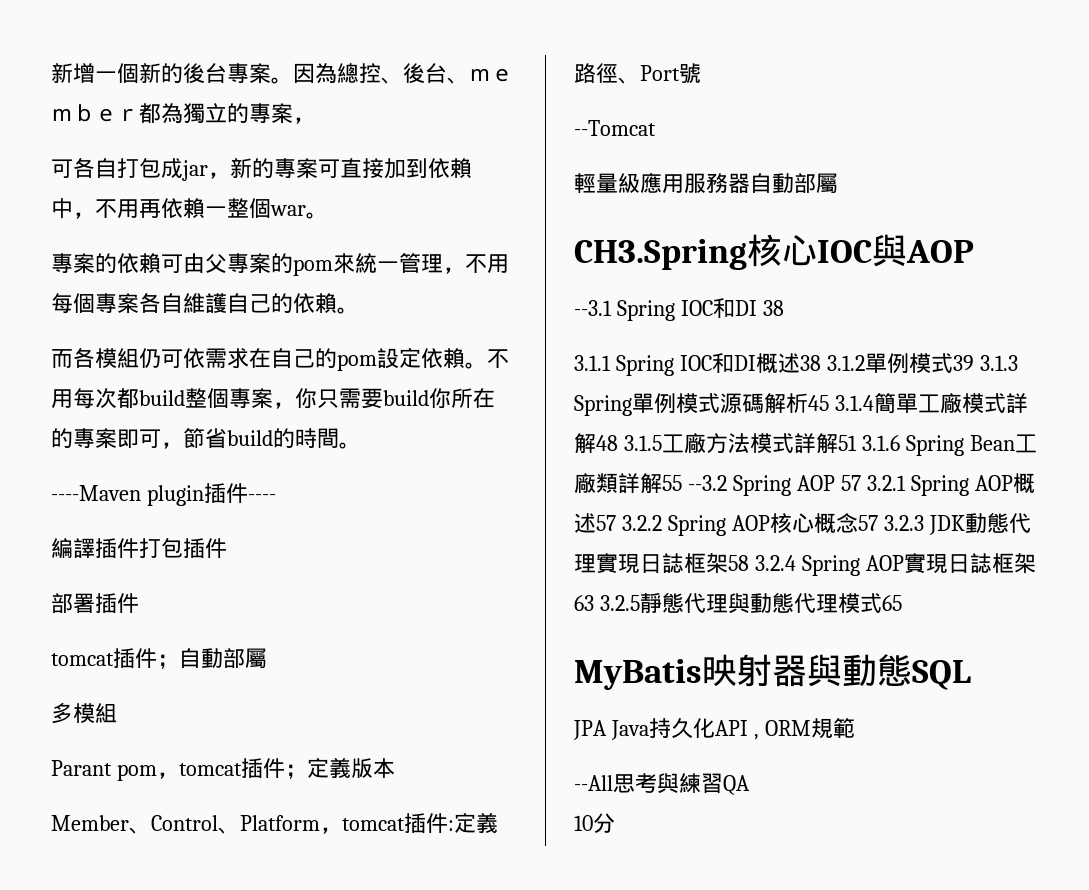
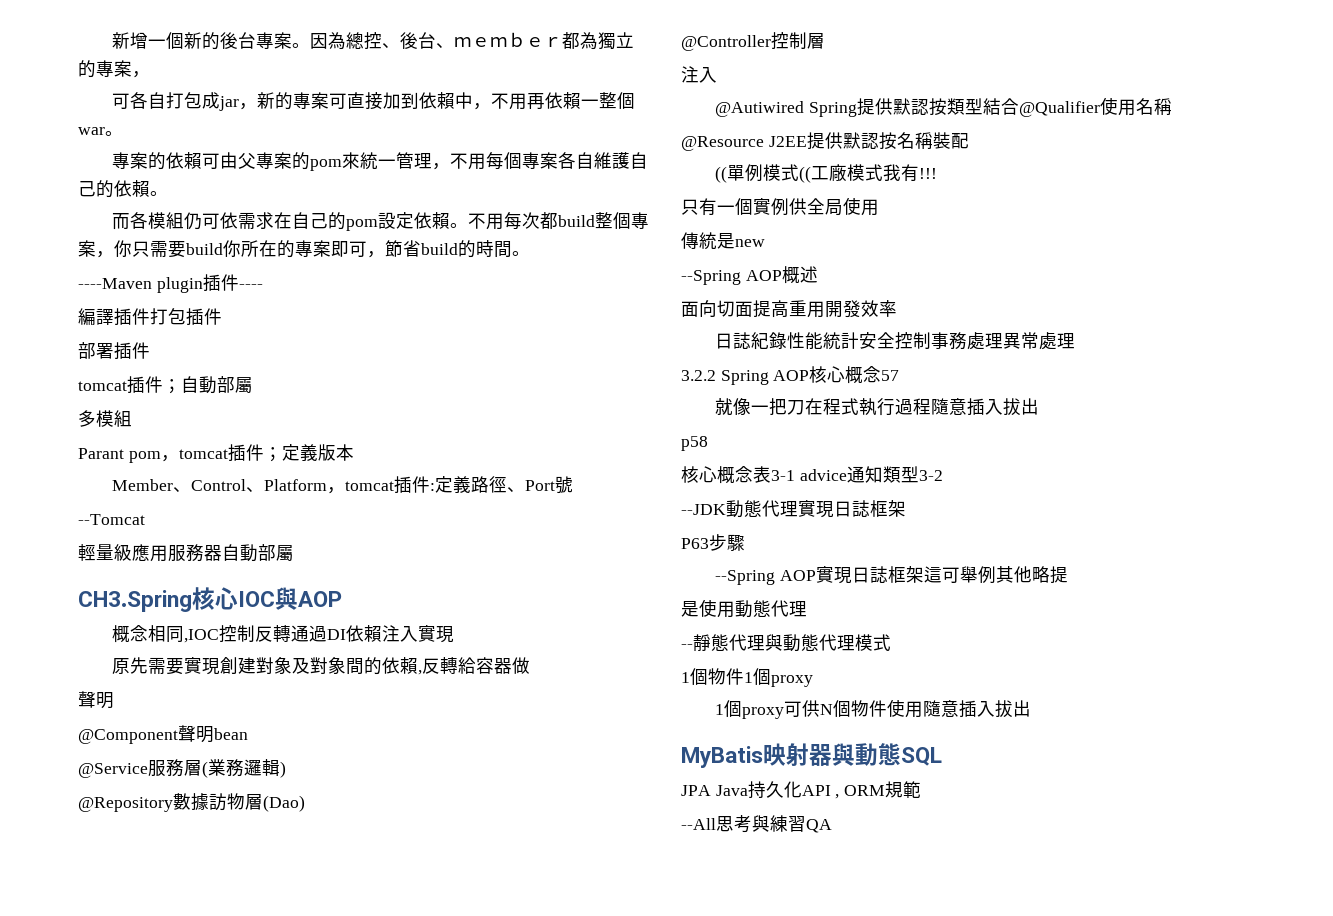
[574,298,784,321] [574,353,1018,376] [574,393,1028,416] [574,433,1037,456] [574,473,1035,496] [574,513,616,533] --3.1 Spring IOC和DI 38 // 3.1.1 Spring IOC和DI概述38 3.1.2單例模式39 3.1.3 Spring單例模式源碼解析45 3.1.4簡單工廠模式詳解48 3.1.5工廠方法模式詳解51 3.1.6 Spring Bean工廠類詳解55 --3.2 Spring AOP 57 3.2.1 Spring AOP概述57 -> [112,625,455,643] [112,657,531,675] [78,691,114,709] [78,725,248,744] [78,759,286,778] [78,793,305,812] [681,32,825,51] [681,66,717,83] [715,97,1173,117] [681,132,969,151] [715,164,938,183] [681,197,879,216] [681,232,765,250] [681,266,818,285] [681,300,897,318] [715,332,1076,350] 概念相同,IOC控制反轉通過DI依賴注入實現 // 原先需要實現創建對象及對象間的依賴,反轉給容器做 // 聲明 // @Component聲明bean // @Service服務層(業務邏輯) // @Repository數據訪物層(Dao) // @Controller控制層 // 注入 // @Autiwired Spring提供默認按類型結合@Qualifier使用名稱 // @Resource J2EE提供默認按名稱裝配 // ((單例模式((工廠模式我有!!! // 只有一個實例供全局使用 // 傳統是new // --Spring AOP概述 // 面向切面提高重用開發效率 // 日誌紀錄性能統計安全控制事務處理異常處理 //
[883,515,965,535] 3.2.3 JDK -> [715,398,1040,416] [681,436,708,451] [681,466,943,484] [681,504,726,515] // 就像一把刀在程式執行過程隨意插入拔出 // p58 // 核心概念表3-1 advice通知類型3-2 // --JDK
[728,555,860,576] 58 3.2.4 Spring -> [681,534,745,551] [715,570,776,585] // P63步驟 // --Spring
[574,595,640,611] 63 3.2.5 -> [924,566,1069,584] [681,599,807,618] [681,644,693,649] 這可舉例其他略提 // 是使用動態代理 // --
[881,595,902,611] 65 -> [681,668,813,687] [715,699,1032,719] // 1個物件1個proxy // 1個proxy可供N個物件使用隨意插入拔出
[574,813,615,833] // 10分 -> (832, 826) none

